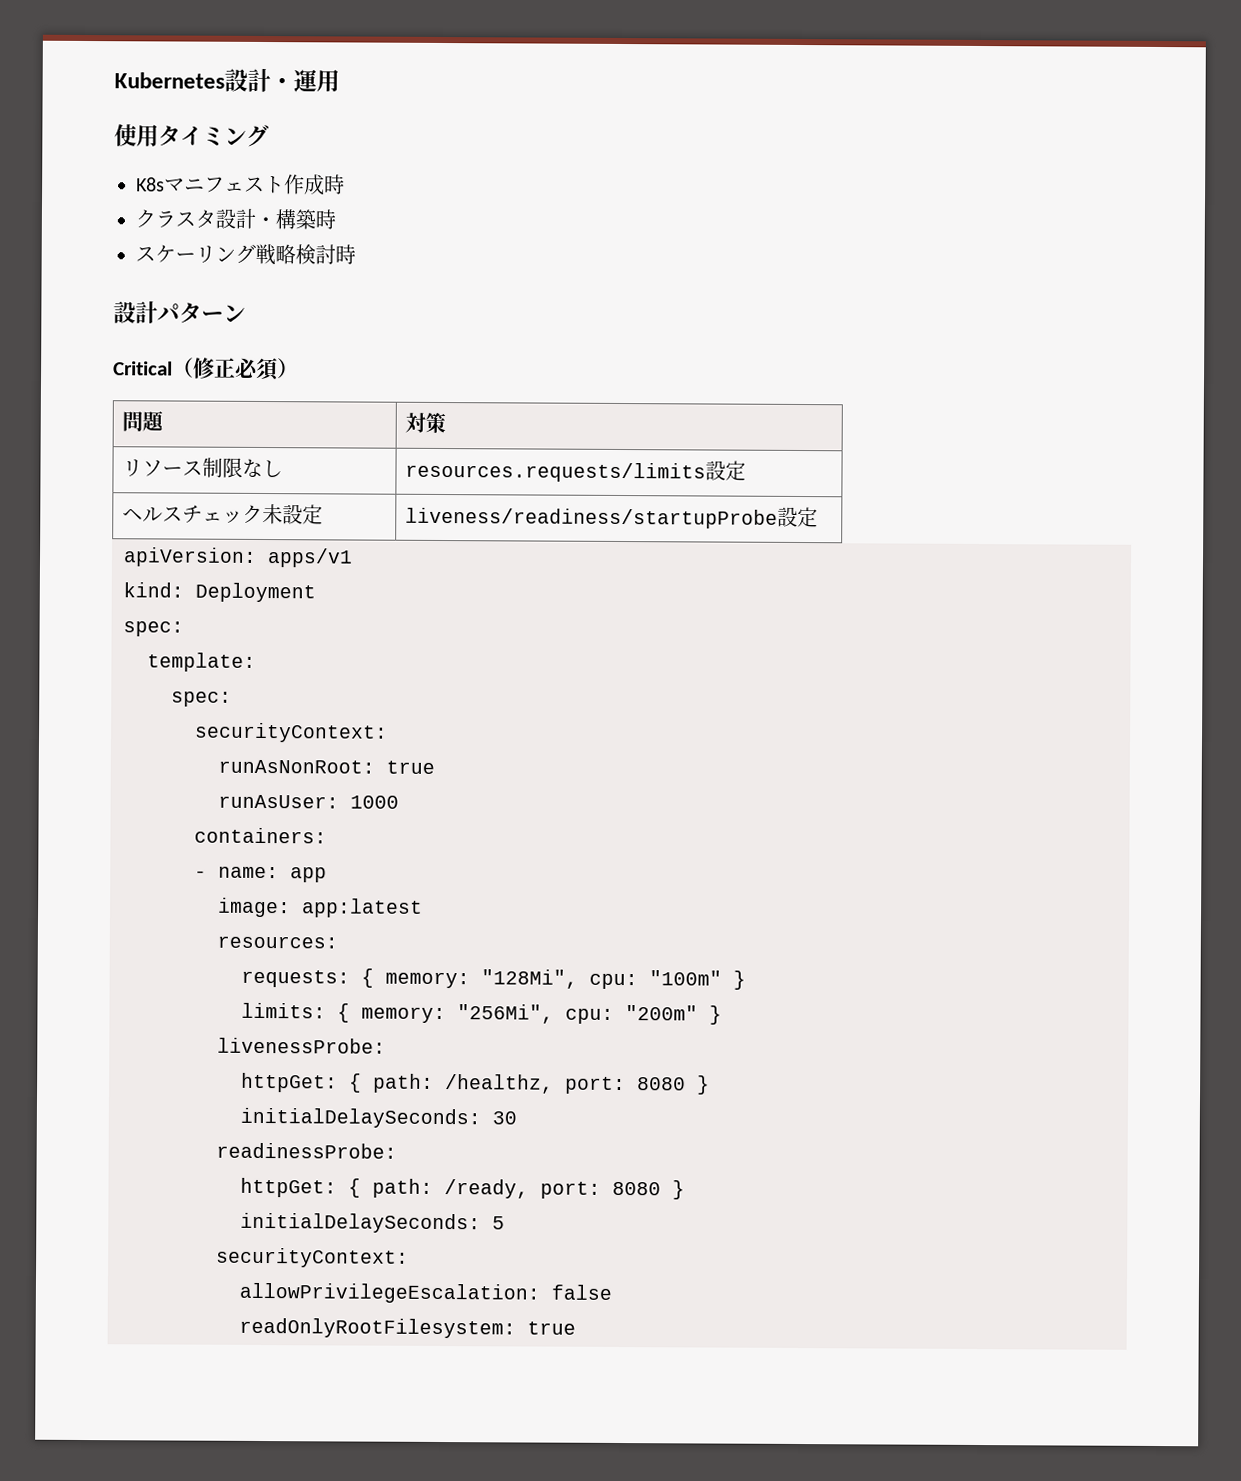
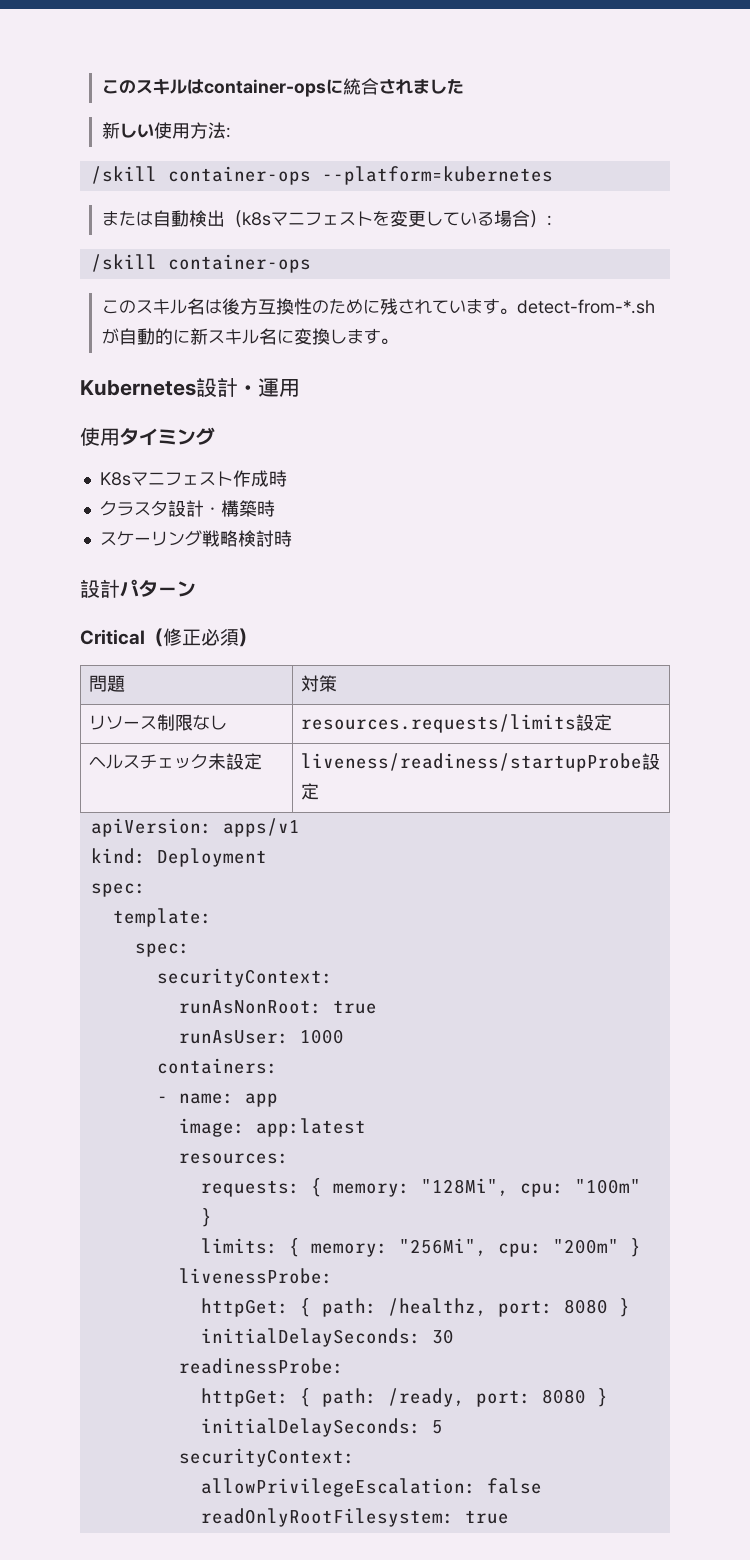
(114, 80) none -> [101,78,464,97] [101,122,231,139] [90,166,553,185] [101,210,552,228] [90,254,311,273] [101,298,655,315] [101,328,398,345] このスキルはcontainer-opsに統合されました // 新しい使用方法: // /skill container-ops --platform=kubernetes // または自動検出（k8sマニフェストを変更している場合）: // /skill container-ops // このスキル名は後方互換性のために残されています。detect-from-*.shが自動的に新スキル名に変換します。 //

